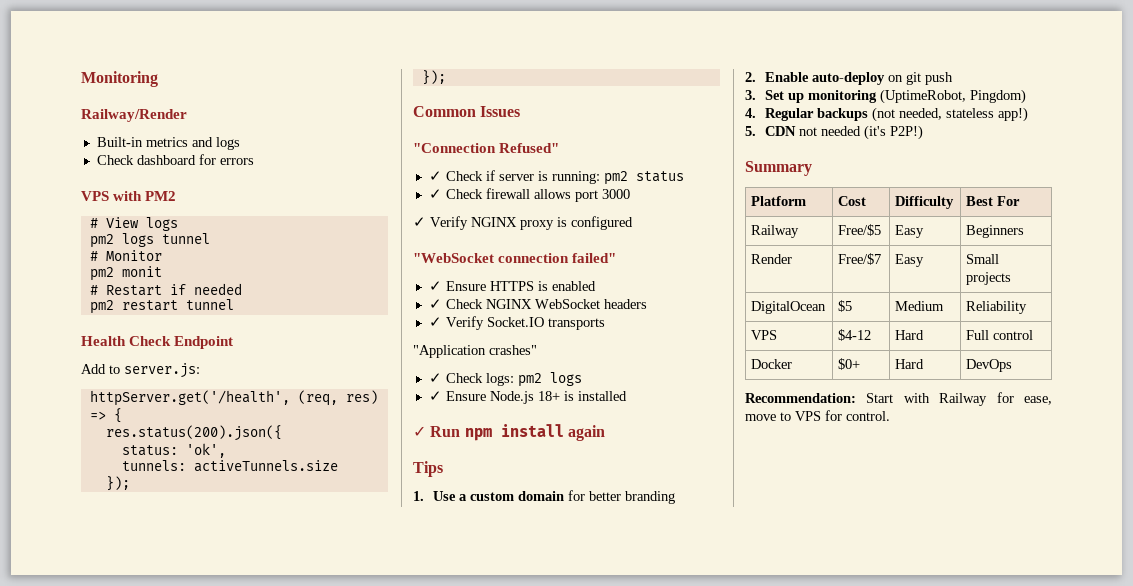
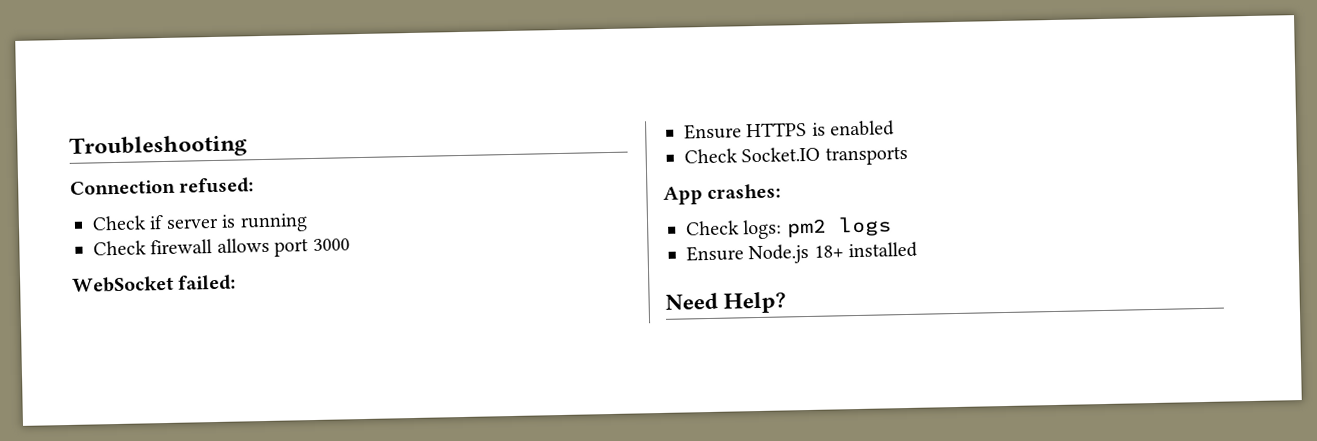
[81,71,158,87] [81,109,187,122] [96,137,240,150] [96,154,254,165] [81,191,177,201] [89,217,178,231] [89,233,210,248] [89,250,162,261] [89,266,162,281] [89,283,242,296] [89,299,234,314] [81,336,234,349] [81,363,200,378] [89,390,378,406] [89,408,122,423] [105,425,282,441] [121,443,226,458] [121,460,338,472] [105,476,130,491] [421,70,446,85] [413,106,521,117] [413,143,560,153] [428,170,684,185] [428,189,442,199] Monitoring // Railway/Render // Built-in metrics and logs // Check dashboard for errors // VPS with PM2 // # View logs // pm2 logs tunnel // # Monitor // pm2 monit // # Restart if needed // pm2 restart tunnel // Health Check Endpoint // Add to server.js: // httpServer.get('/health', (req, res) => { // res.status(200).json({ // status: 'ok', // tunnels: activeTunnels.size // }); // }); // Common Issues // "Connection Refused" // ✓ Check if server is running: pm2 status // ✓ -> [69,134,247,159] [70,177,255,195] [92,213,308,233] Troubleshooting // Connection refused: // Check if server is running //
[413,216,633,230] [413,253,617,263] [428,281,596,291] [428,299,647,309] [428,316,484,330] ✓ Verify NGINX proxy is configured // "WebSocket connection failed" // ✓ Ensure HTTPS is enabled // ✓ Check NGINX WebSocket headers // ✓ Verify -> [72,274,237,293] [684,120,896,140] [684,148,738,164] WebSocket failed: // Ensure HTTPS is enabled // Check
[413,345,537,358] [428,373,442,383] "Application crashes" // ✓ -> [663,183,782,205] App crashes: //
[428,391,442,401] ✓ -> (892, 226) none
[563,391,574,401] is -> (844, 251) none
[413,424,605,441] [413,461,443,477] [413,490,676,504] [745,72,954,85] [745,89,1027,104] [745,107,1029,122] [745,125,924,140] [745,161,812,176] [751,196,807,206] [838,196,867,206] [895,196,955,209] [966,196,1021,206] [751,225,800,238] [838,224,882,236] [895,225,925,238] [966,225,1025,238] [751,254,793,264] [838,253,882,265] [895,254,925,267] [966,254,1000,264] [966,272,1012,285] [751,301,827,314] [838,300,853,312] [895,301,945,311] [966,301,1028,314] [751,330,778,340] [838,329,872,341] [895,330,925,340] [966,330,1034,340] [751,359,793,369] [838,358,861,370] [895,359,925,369] [966,359,1013,372] [745,392,1052,406] [745,410,890,421] ✓ Run npm install again // Tips // 1. Use a custom domain for better branding // 2. Enable auto-deploy on git push // 3. Set up monitoring (UptimeRobot, Pingdom) // 4. Regular backups (not needed, stateless app!) // 5. CDN not needed (it's P2P!) // Summary // Platform | Cost | Difficulty | Best For // Railway | Free/$5 | Easy | Beginners // Render | Free/$7 | Easy | Small projects // DigitalOcean | $5 | Medium | Reliability // VPS | $4-12 | Hard | Full control // Docker | $0+ | Hard | DevOps // Recommendation: Start with Railway for ease, move to VPS for control. -> [665,291,787,314] Need Help?

